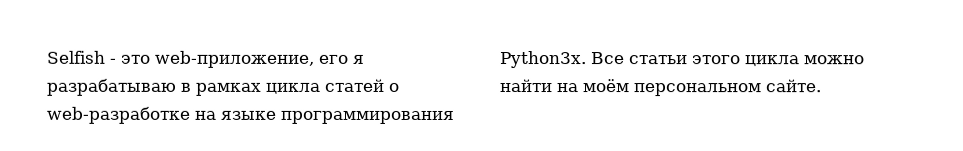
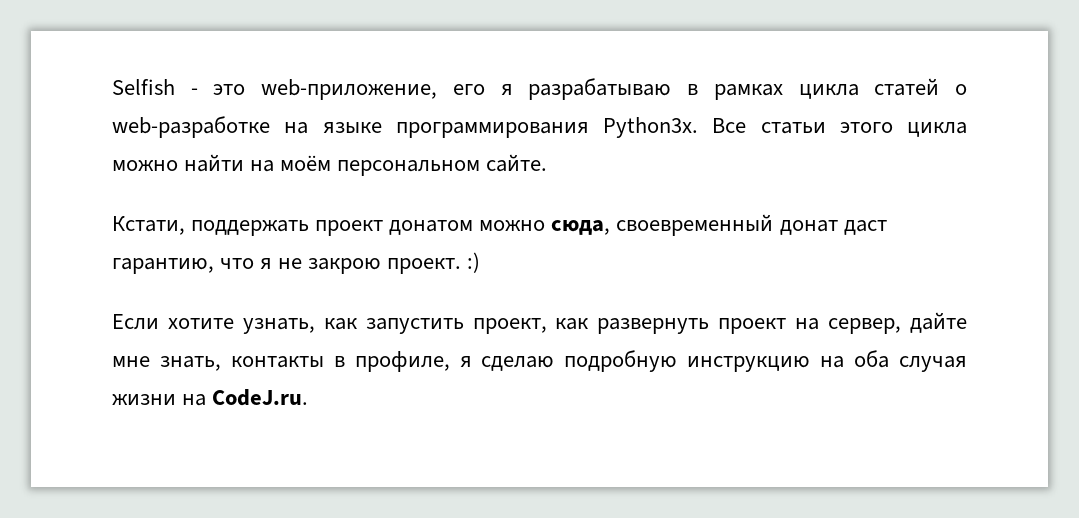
(821, 86) none -> [112,214,887,236] [112,252,481,274] [112,312,967,334] [112,350,967,372] [112,389,309,406] // Кстати, поддержать проект донатом можно сюда, своевременный донат даст гарантию, что я не закрою проект. :) // Если хотите узнать, как запустить проект, как развернуть проект на сервер, дайте мне знать, контакты в профиле, я сделаю подробную инструкцию на оба случая жизни на CodeJ.ru.

